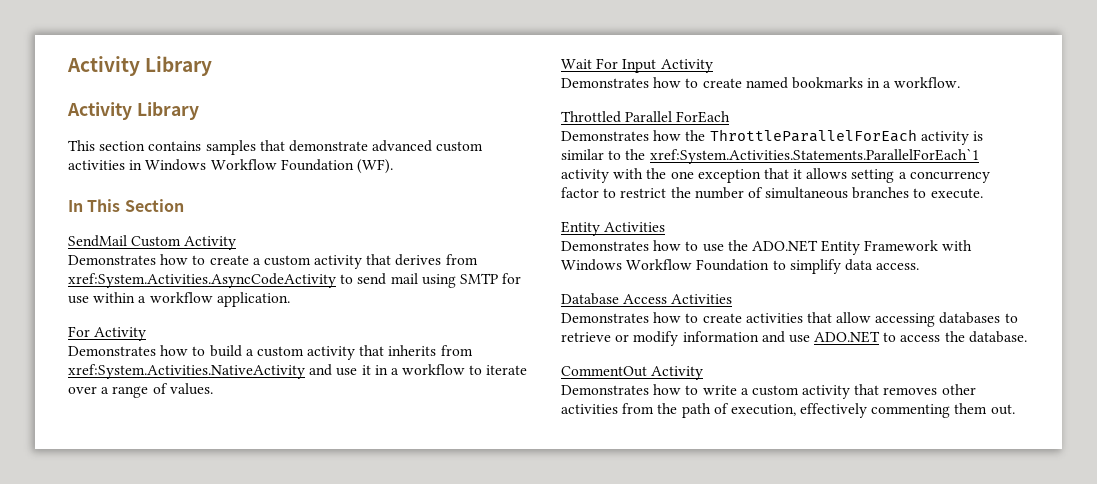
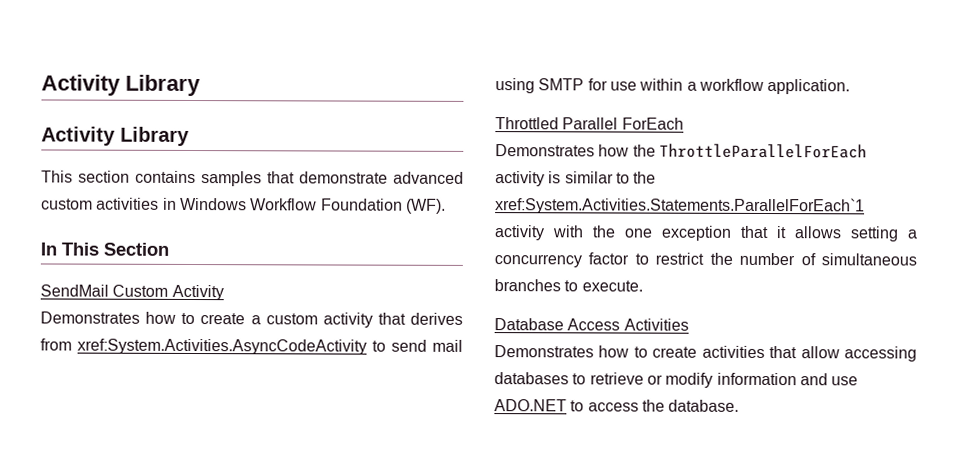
[68,326,147,341] [68,345,473,360] [68,364,528,379] [68,383,213,398] [561,58,713,73] [561,77,961,89] // For Activity // Demonstrates how to build a custom activity that inherits from xref:System.Activities.NativeActivity and use it in a workflow to iterate over a range of values. // Wait For Input Activity // Demonstrates how to create named bookmarks in a workflow. -> (851, 87) none
[561,221,666,236] [561,240,973,255] [561,259,920,274] // Entity Activities // Demonstrates how to use the ADO.NET Entity Framework with Windows Workflow Foundation to simplify data access. -> (643, 286) none
[561,366,704,380] [561,384,976,399] [561,403,1015,418] // CommentOut Activity // Demonstrates how to write a custom activity that removes other activities from the path of execution, effectively commenting them out. -> (740, 405) none

